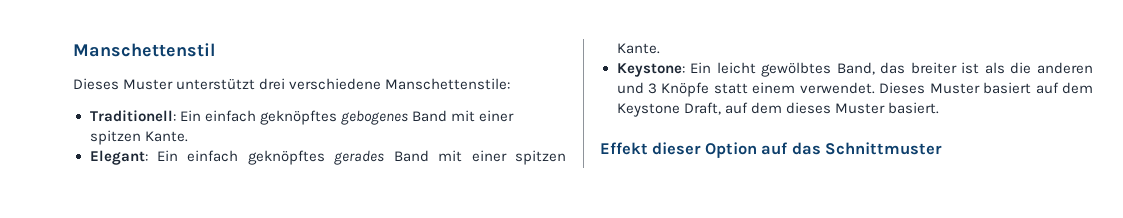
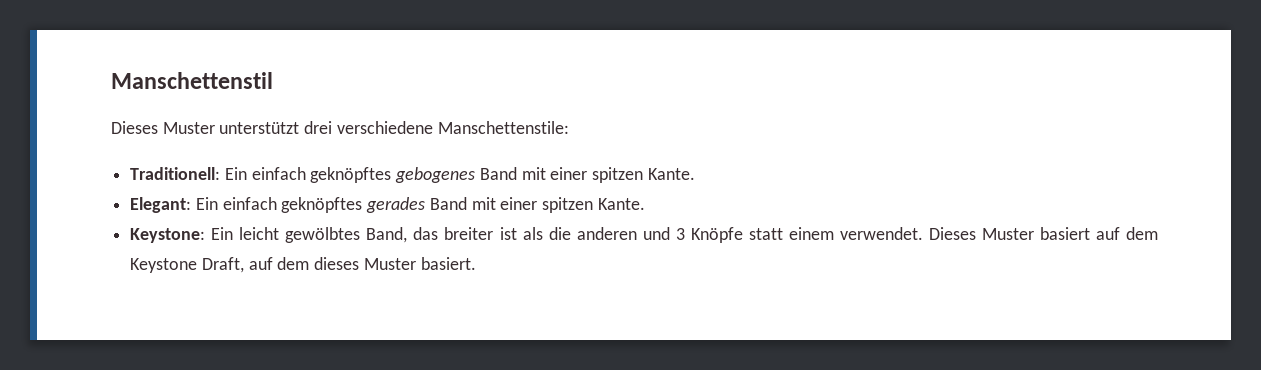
[600,142,943,158] // Effekt dieser Option auf das Schnittmuster -> (476, 263) none

